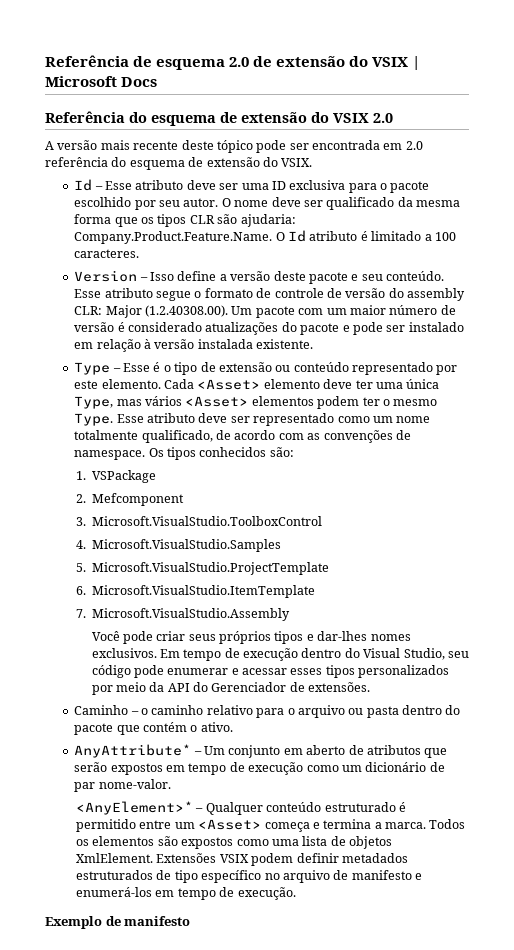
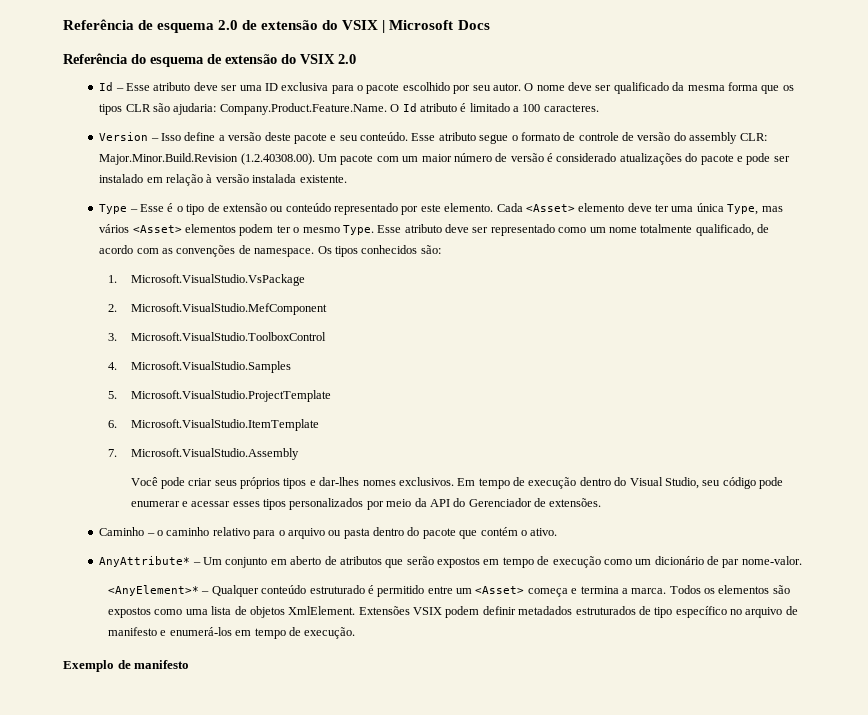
[45,140,423,153] [45,157,313,170] // A versão mais recente deste tópico pode ser encontrada em 2.0 referência do esquema de extensão do VSIX. -> (356, 59) none
[105,305,142,318] Major -> [99,153,239,165] Major.Minor.Build.Revision
[92,470,157,483] VSPackage -> [130,274,305,286] Microsoft.VisualStudio.VsPackage
[92,493,185,506] Mefcomponent -> [130,303,327,315] Microsoft.VisualStudio.MefComponent

